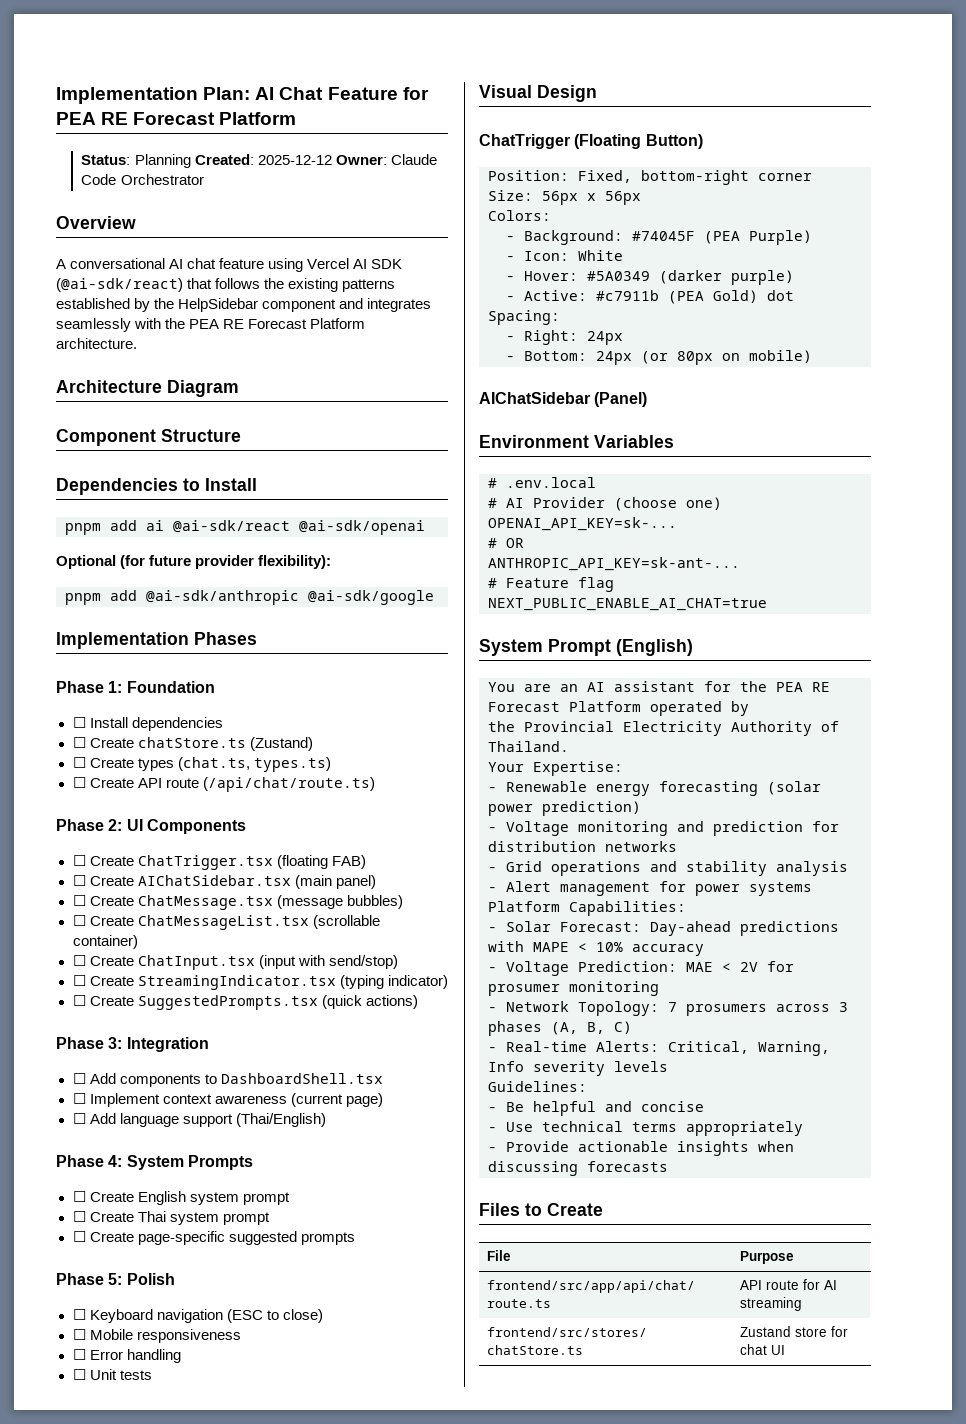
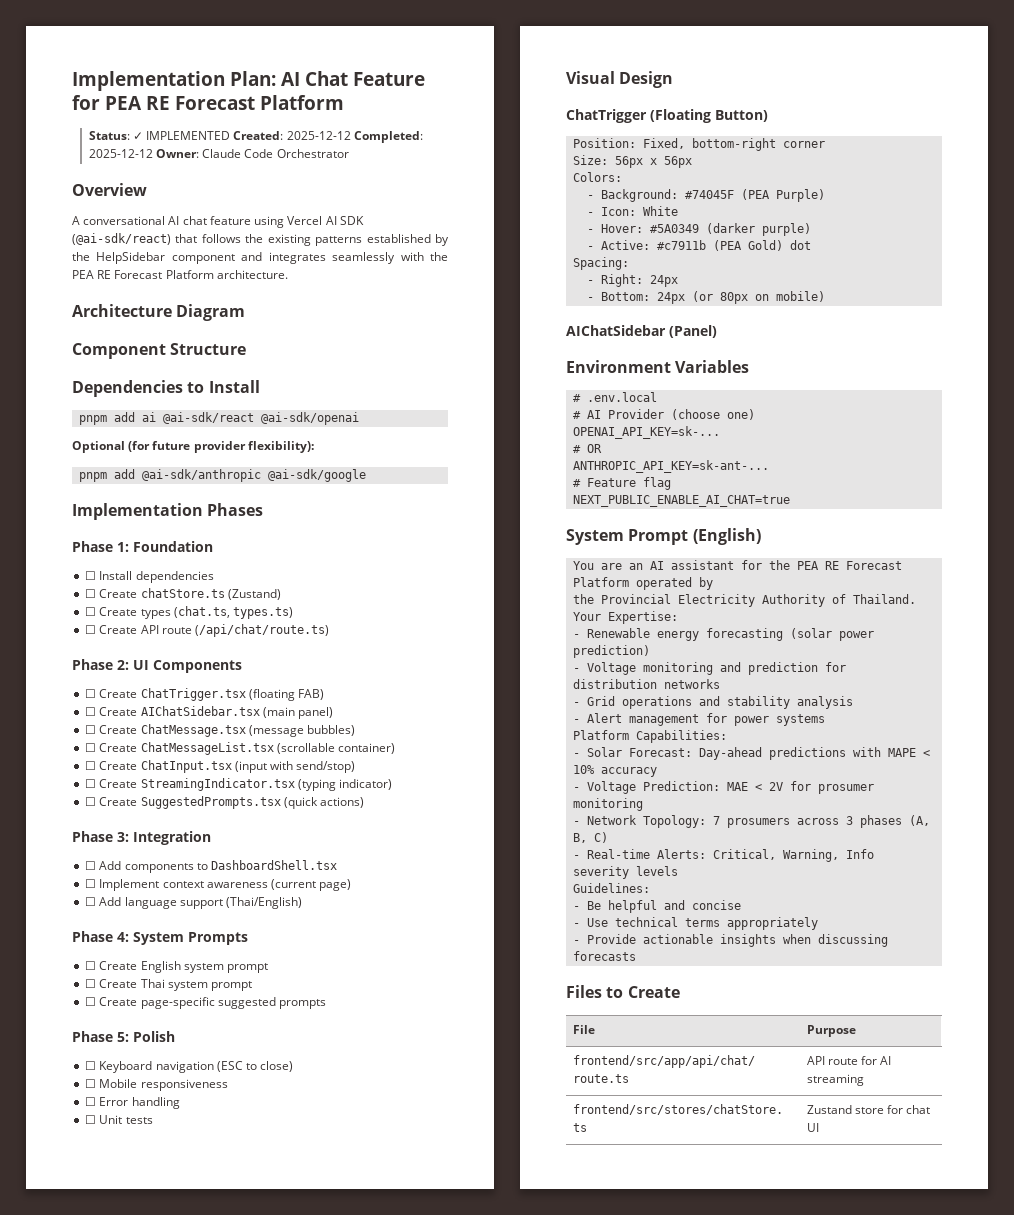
[134,154,254,168] Planning Created: -> [132,131,423,143] ✓ IMPLEMENTED Created: 2025-12-12 Completed:

